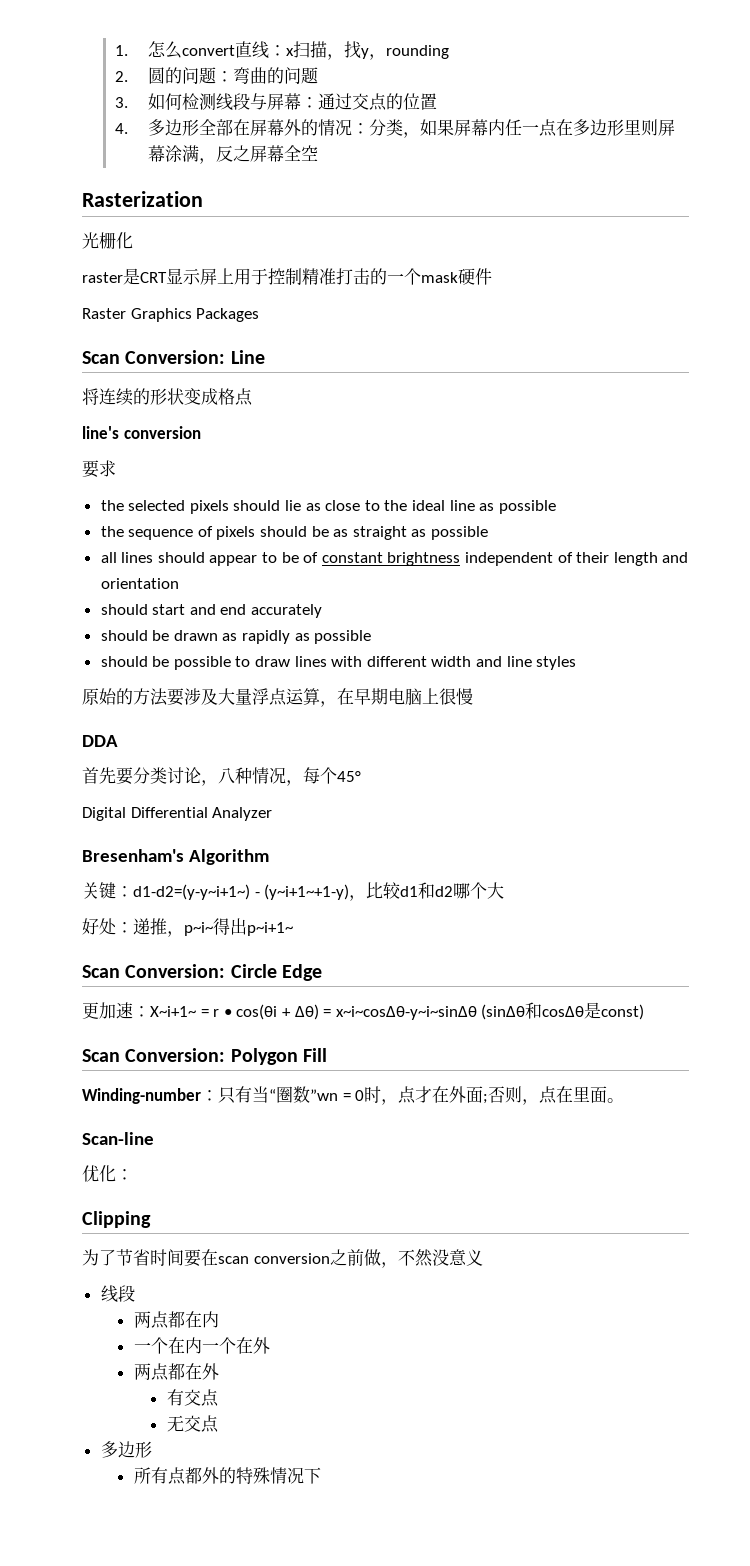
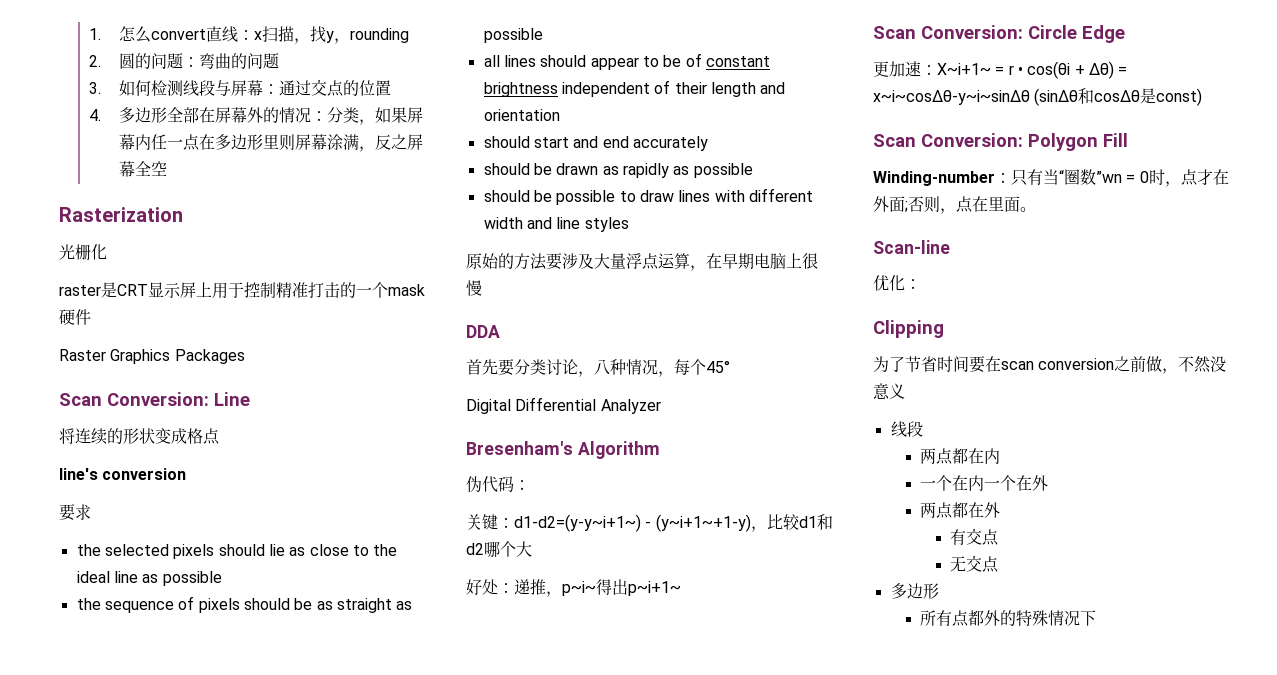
(269, 857) none -> [466,476,530,493] // 伪代码：

